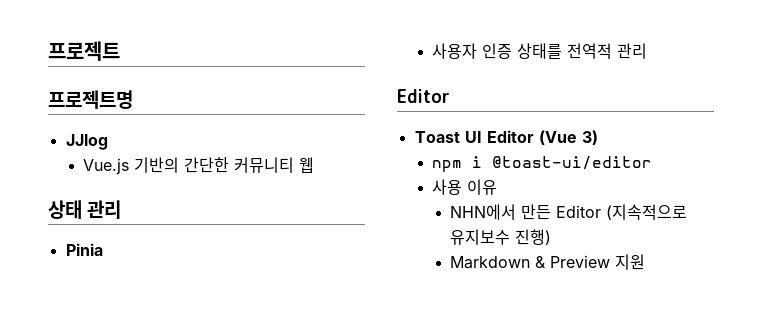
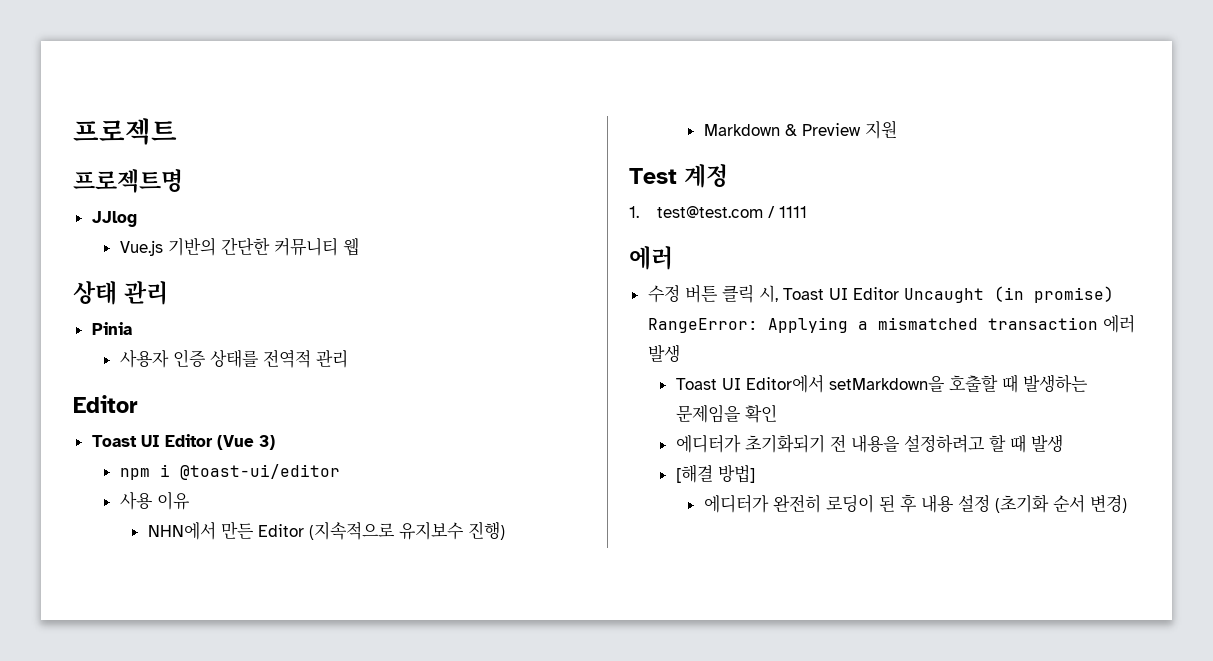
(645, 262) none -> [629,164,728,188] [629,206,808,218] [629,246,673,270] [647,284,1114,303] [647,315,1135,333] [647,344,680,362] [675,374,1088,393] [675,404,777,423] [675,434,1063,453] [675,464,755,483] [703,494,1127,513] // Test 계정 // 1. test@test.com / 1111 // 에러 // 수정 버튼 클릭 시, Toast UI Editor Uncaught (in promise) RangeError: Applying a mismatched transaction 에러 발생 // Toast UI Editor에서 setMarkdown을 호출할 때 발생하는 문제임을 확인 // 에디터가 초기화되기 전 내용을 설정하려고 할 때 발생 // [해결 방법] // 에디터가 완전히 로딩이 된 후 내용 설정 (초기화 순서 변경)

